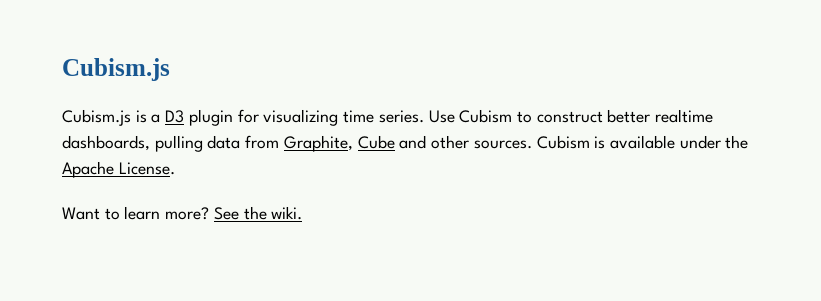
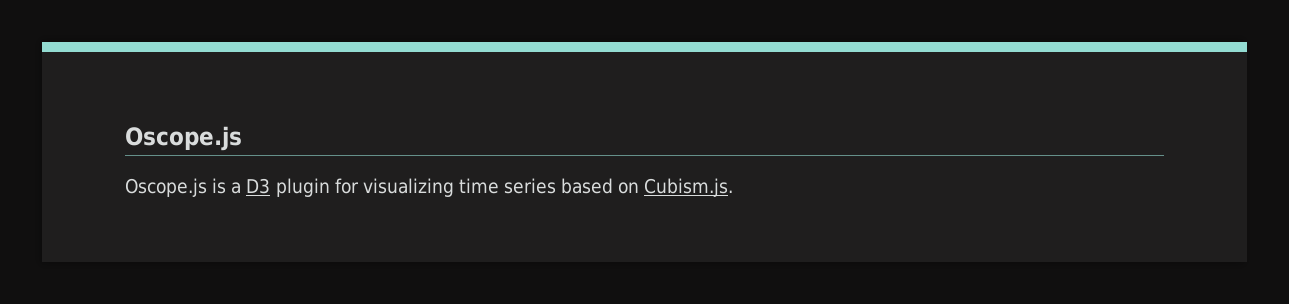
[62,58,170,81] [62,109,131,126] Cubism.js // Cubism.js -> [125,126,242,151] [125,178,207,197] Oscope.js // Oscope.js
[378,109,714,123] [62,135,749,152] [62,161,175,178] [62,206,303,220] series. Use Cubism to construct better realtime dashboards, pulling data from Graphite, Cube and other sources. Cubism is available under the Apache License. // Want to learn more? See the wiki. -> [504,178,734,197] series based on Cubism.js.

